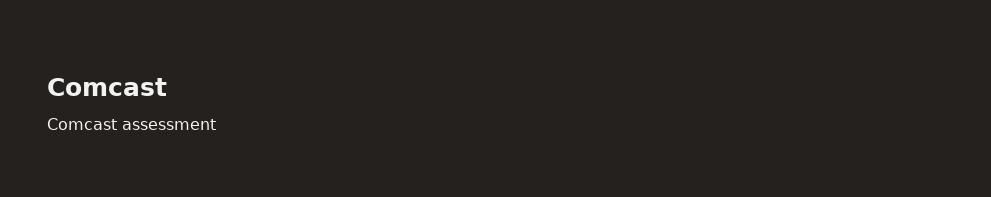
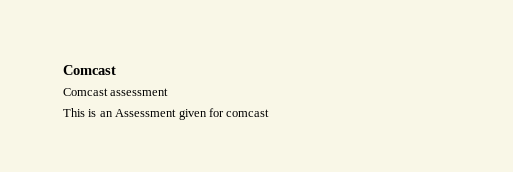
(216, 124) none -> [63,108,270,120] // This is an Assessment given for comcast

